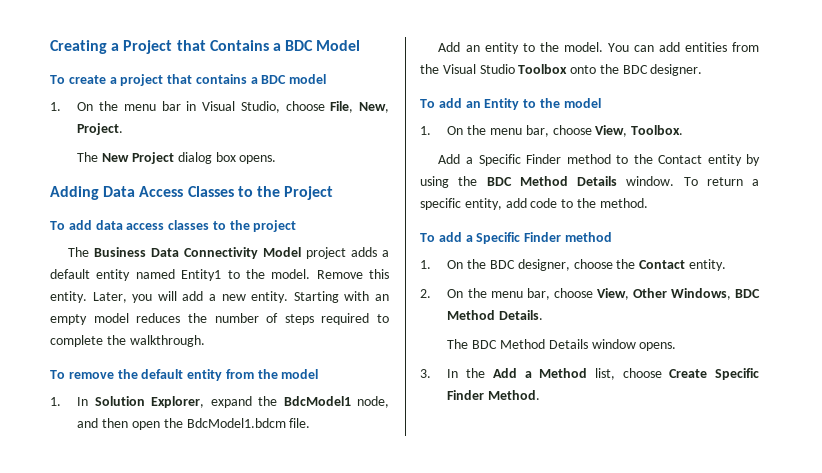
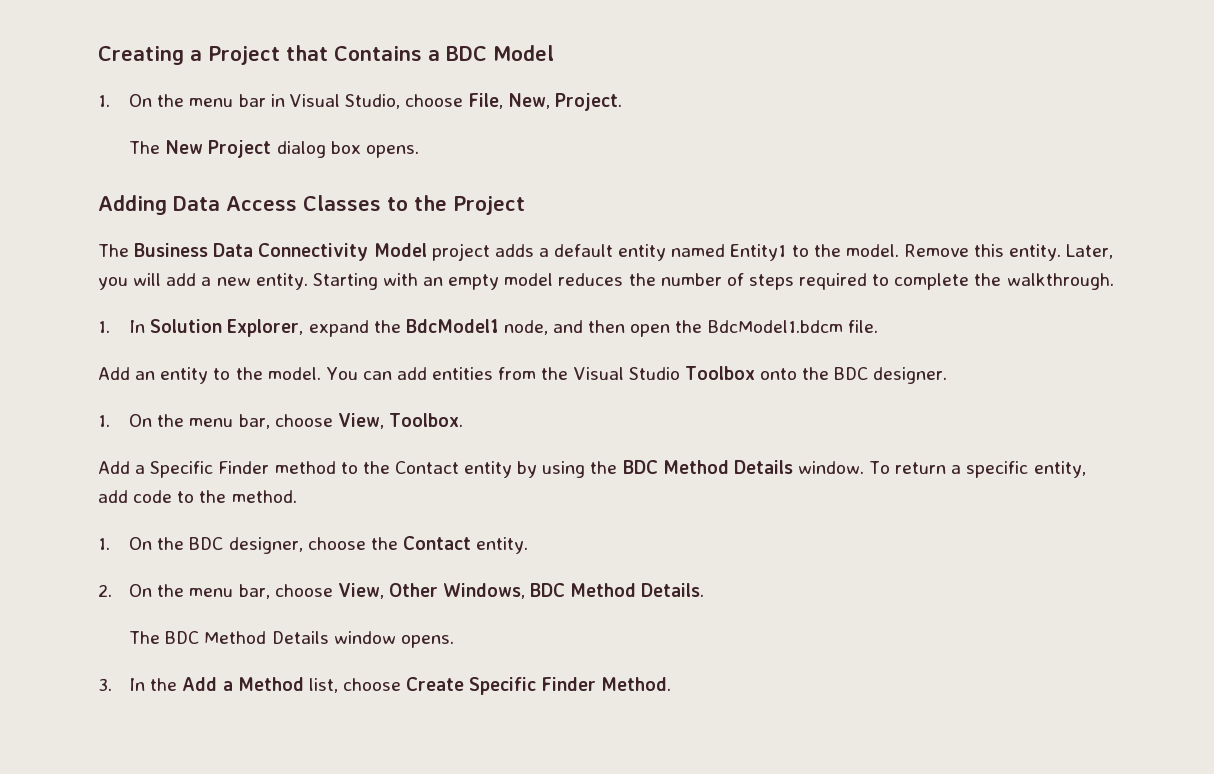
[50,74,327,86] // To create a project that contains a BDC model -> (554, 53) none
[50,220,297,232] // To add data access classes to the project -> (525, 205) none
[50,369,319,381] // To remove the default entity from the model -> (1114, 281) none
[420,98,601,110] // To add an Entity to the model -> (948, 375) none
[420,232,612,244] // To add a Specific Finder method -> (297, 496) none

